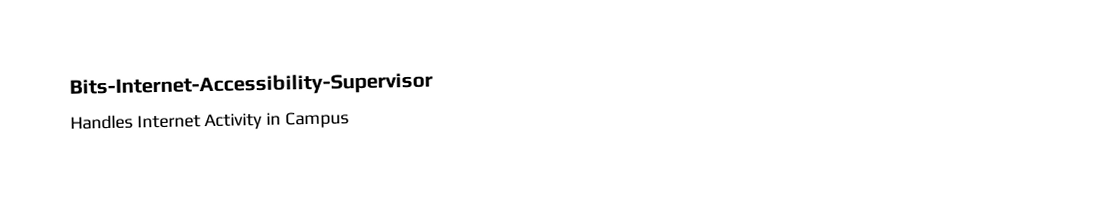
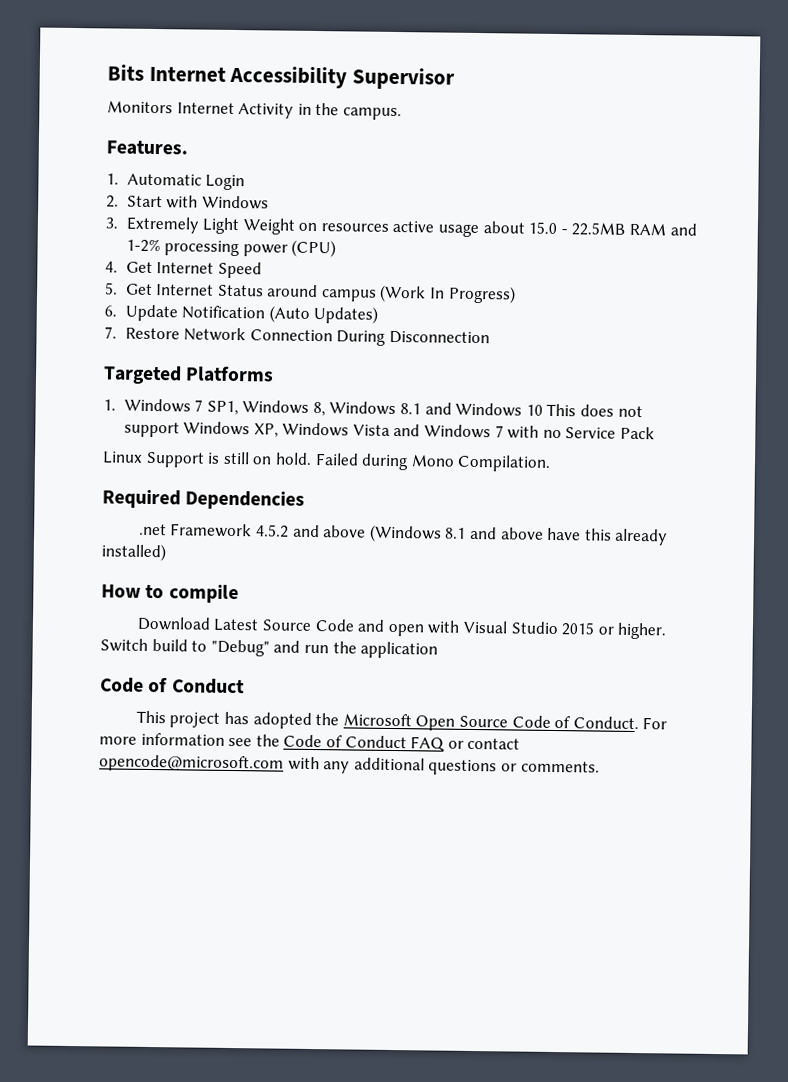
[69,71,433,99] [70,111,349,131] Bits-Internet-Accessibility-Supervisor // Handles Internet Activity in Campus -> [107,64,456,90] [107,100,402,121] [106,140,188,156] [106,173,246,191] [106,195,269,210] [105,216,697,238] [125,238,337,258] [105,261,262,279] [105,282,516,304] [104,304,379,324] [104,326,490,346] [103,365,275,385] [103,398,643,418] [123,421,655,440] [102,451,552,472] [102,489,306,510] [138,523,669,546] [101,543,166,562] [101,584,239,604] [136,616,668,640] [100,638,439,659] [100,676,245,695] [135,710,668,731] [99,732,521,752] [99,754,600,776] Bits Internet Accessibility Supervisor // Monitors Internet Activity in the campus. // Features. // 1. Automatic Login // 2. Start with Windows // 3. Extremely Light Weight on resources active usage about 15.0 - 22.5MB RAM and 1-2% processing power (CPU) // 4. Get Internet Speed // 5. Get Internet Status around campus (Work In Progress) // 6. Update Notification (Auto Updates) // 7. Restore Network Connection During Disconnection // Targeted Platforms // 1. Windows 7 SP1, Windows 8, Windows 8.1 and Windows 10 This does not support Windows XP, Windows Vista and Windows 7 with no Service Pack // Linux Support is still on hold. Failed during Mono Compilation. // Required Dependencies // .net Framework 4.5.2 and above (Windows 8.1 and above have this already installed) // How to compile // Download Latest Source Code and open with Visual Studio 2015 or higher. Switch build to "Debug" and run the application // Code of Conduct // This project has adopted the Microsoft Open Source Code of Conduct. For more information see the Code of Conduct FAQ or contact opencode@microsoft.com with any additional questions or comments.

